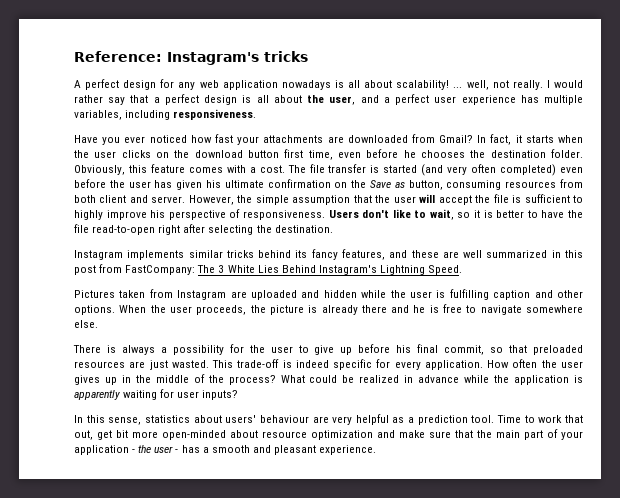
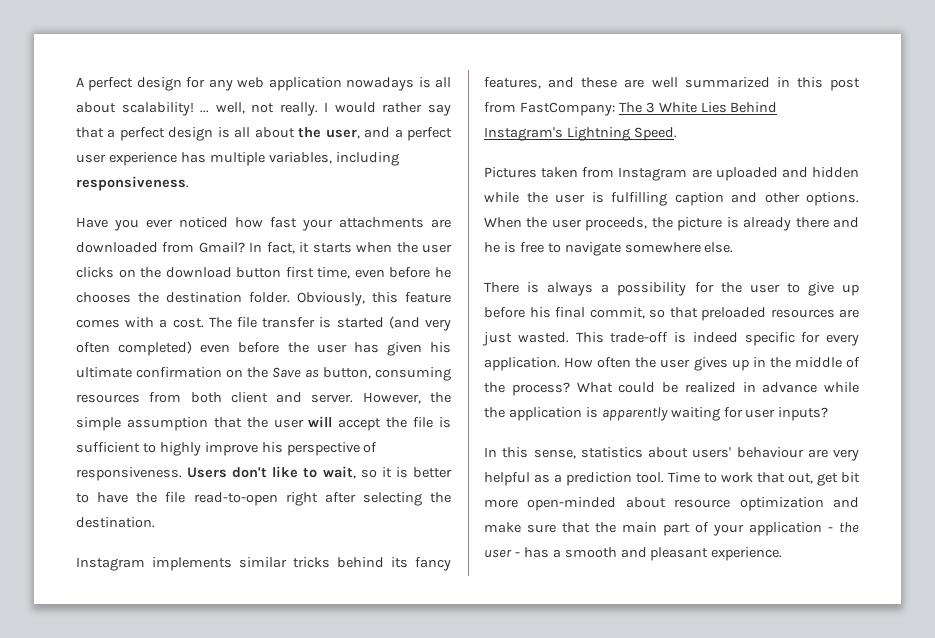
[74,51,308,65] Reference: Instagram's tricks // -> (76, 82) none

